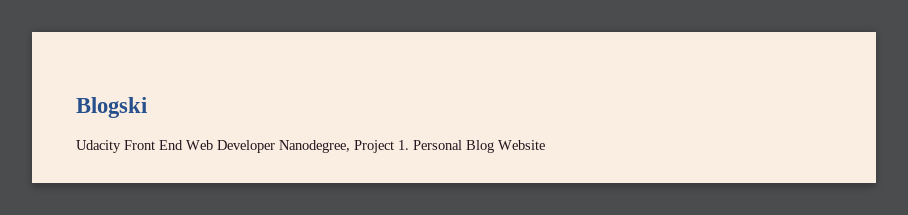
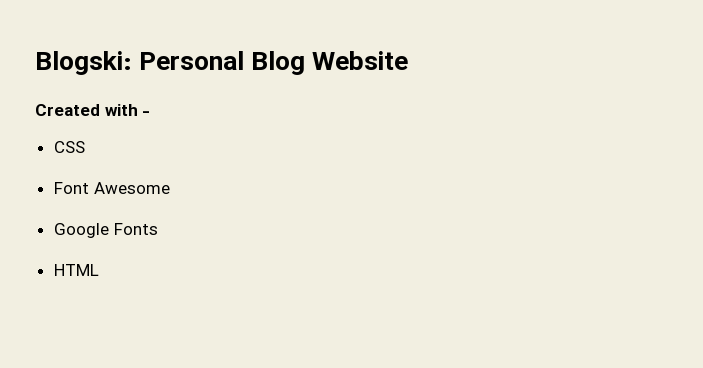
[76,97,147,118] [76,140,545,153] Blogski // Udacity Front End Web Developer Nanodegree, Project 1. Personal Blog Website -> [35,51,409,75] [35,104,151,116] [53,141,85,153] [53,182,170,194] [53,223,158,238] [53,264,99,276] Blogski: Personal Blog Website // Created with - // CSS // Font Awesome // Google Fonts // HTML

